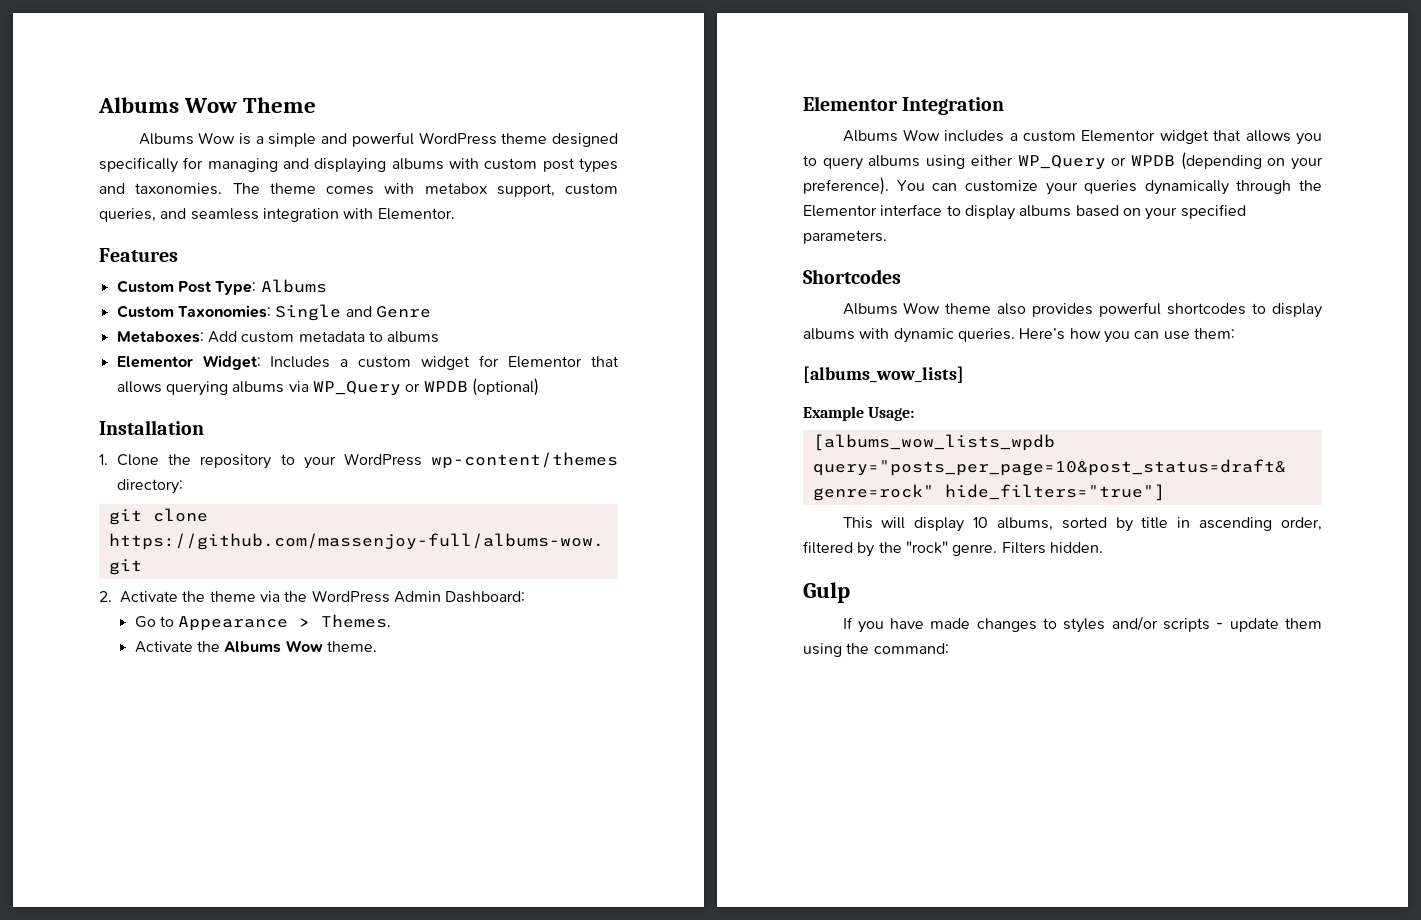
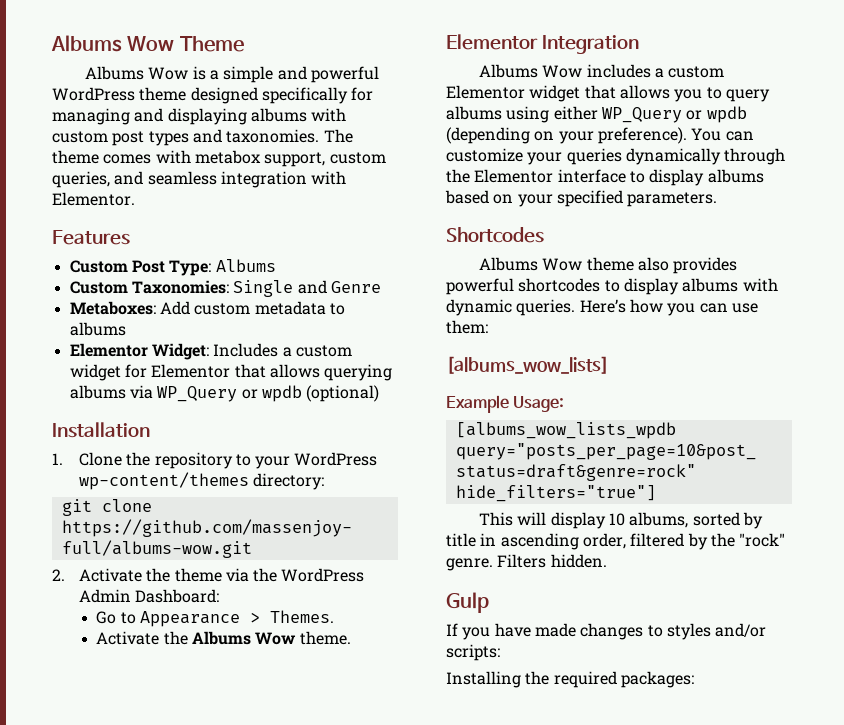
[423,381,468,392] WPDB -> [261,385,302,402] wpdb
[1130,155,1175,166] WPDB -> [706,106,747,123] wpdb
[1163,618,1322,632] [803,643,949,657] scripts - update them using the command: -> [446,644,500,661] [446,671,694,688] scripts: // Installing the required packages:

